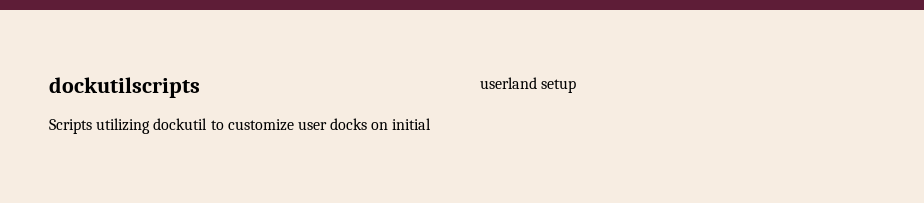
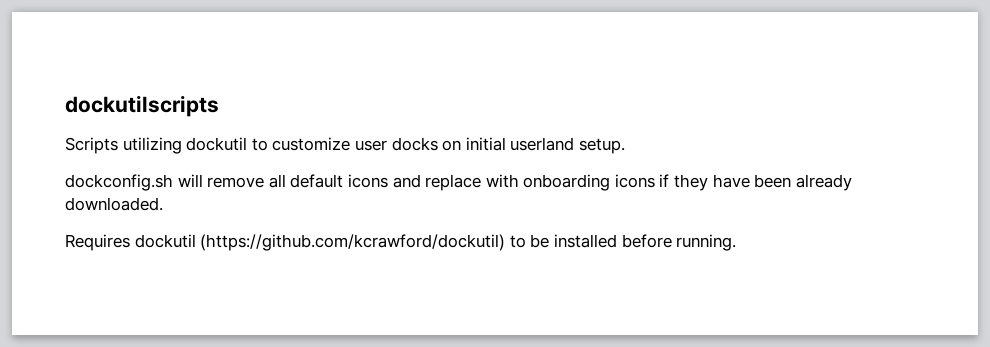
[541,79,577,93] setup -> [578,138,625,154] [65,174,852,191] [65,197,163,211] [65,234,737,251] setup. // dockconfig.sh will remove all default icons and replace with onboarding icons if they have been already downloaded. // Requires dockutil (https://github.com/kcrawford/dockutil) to be installed before running.

